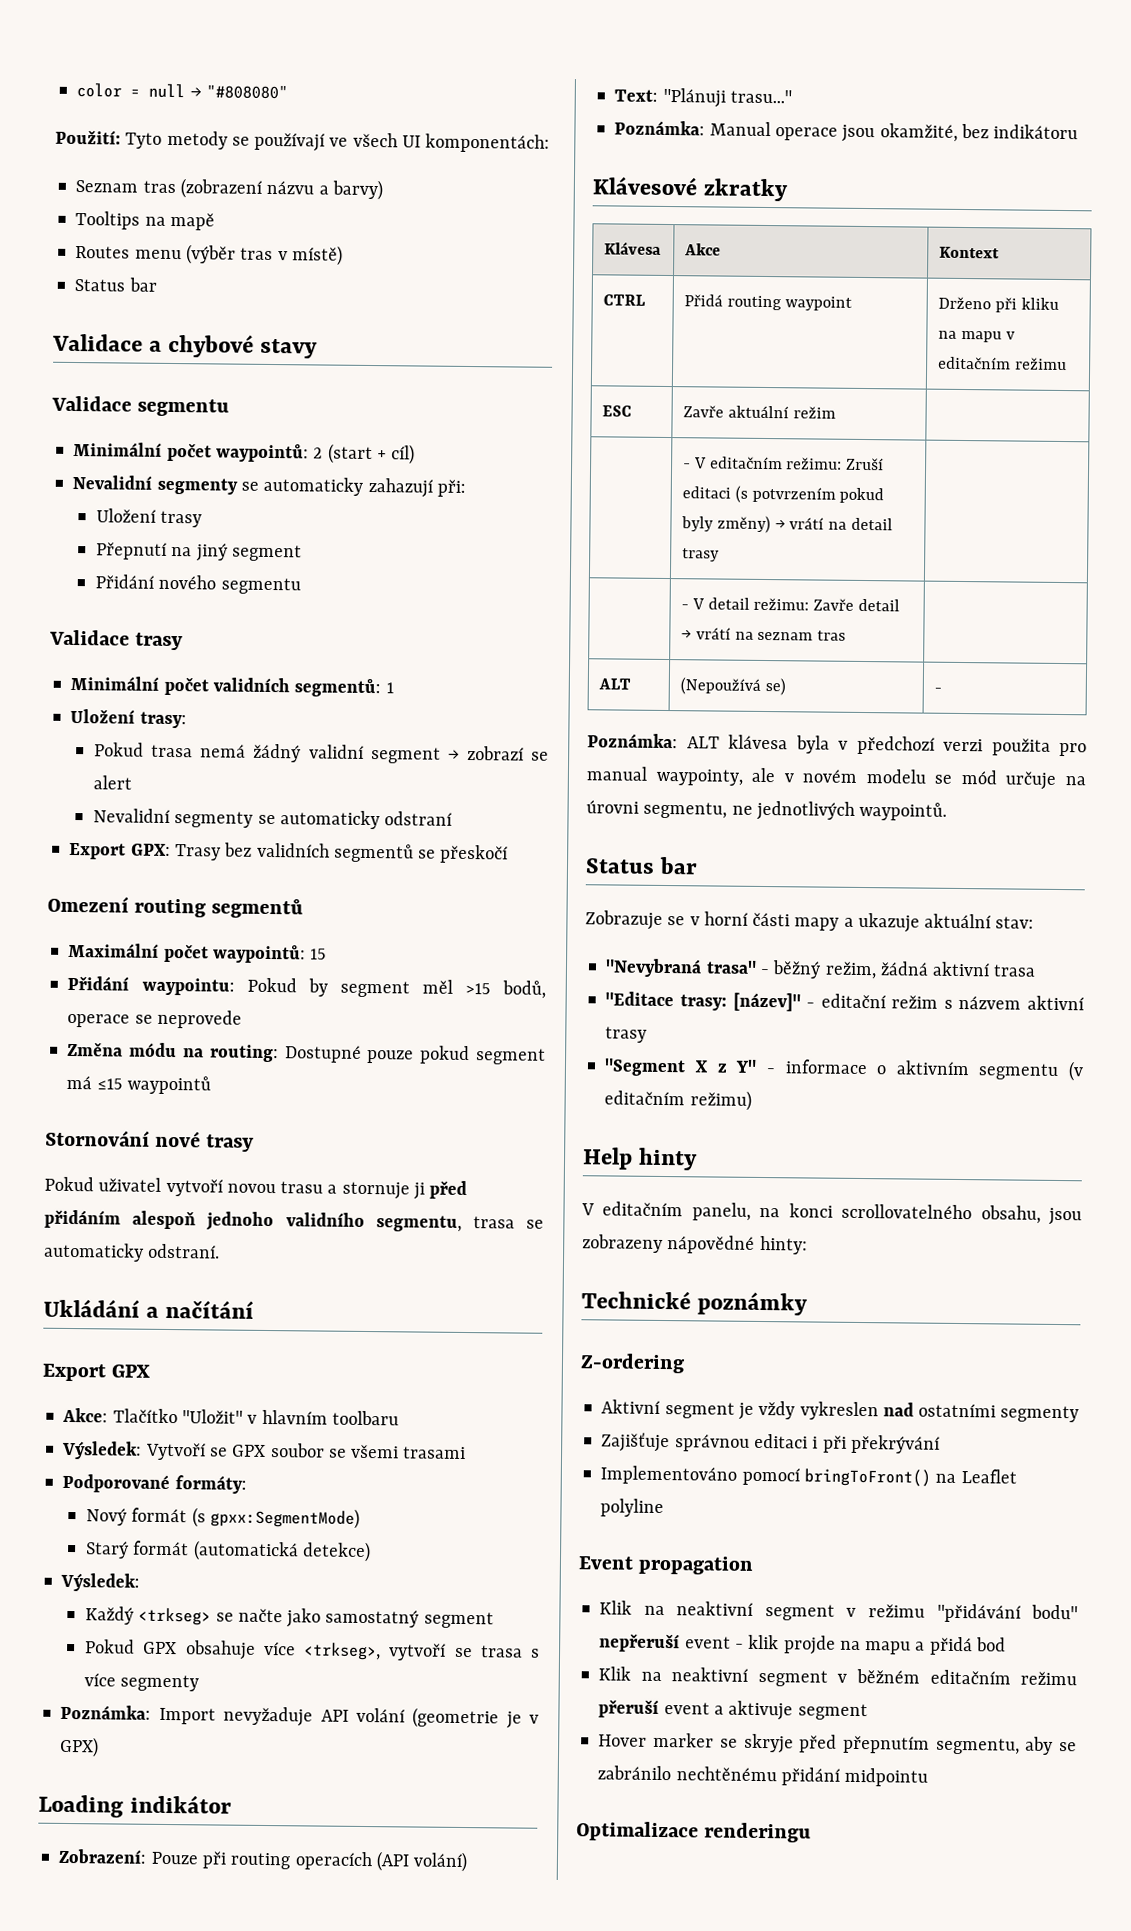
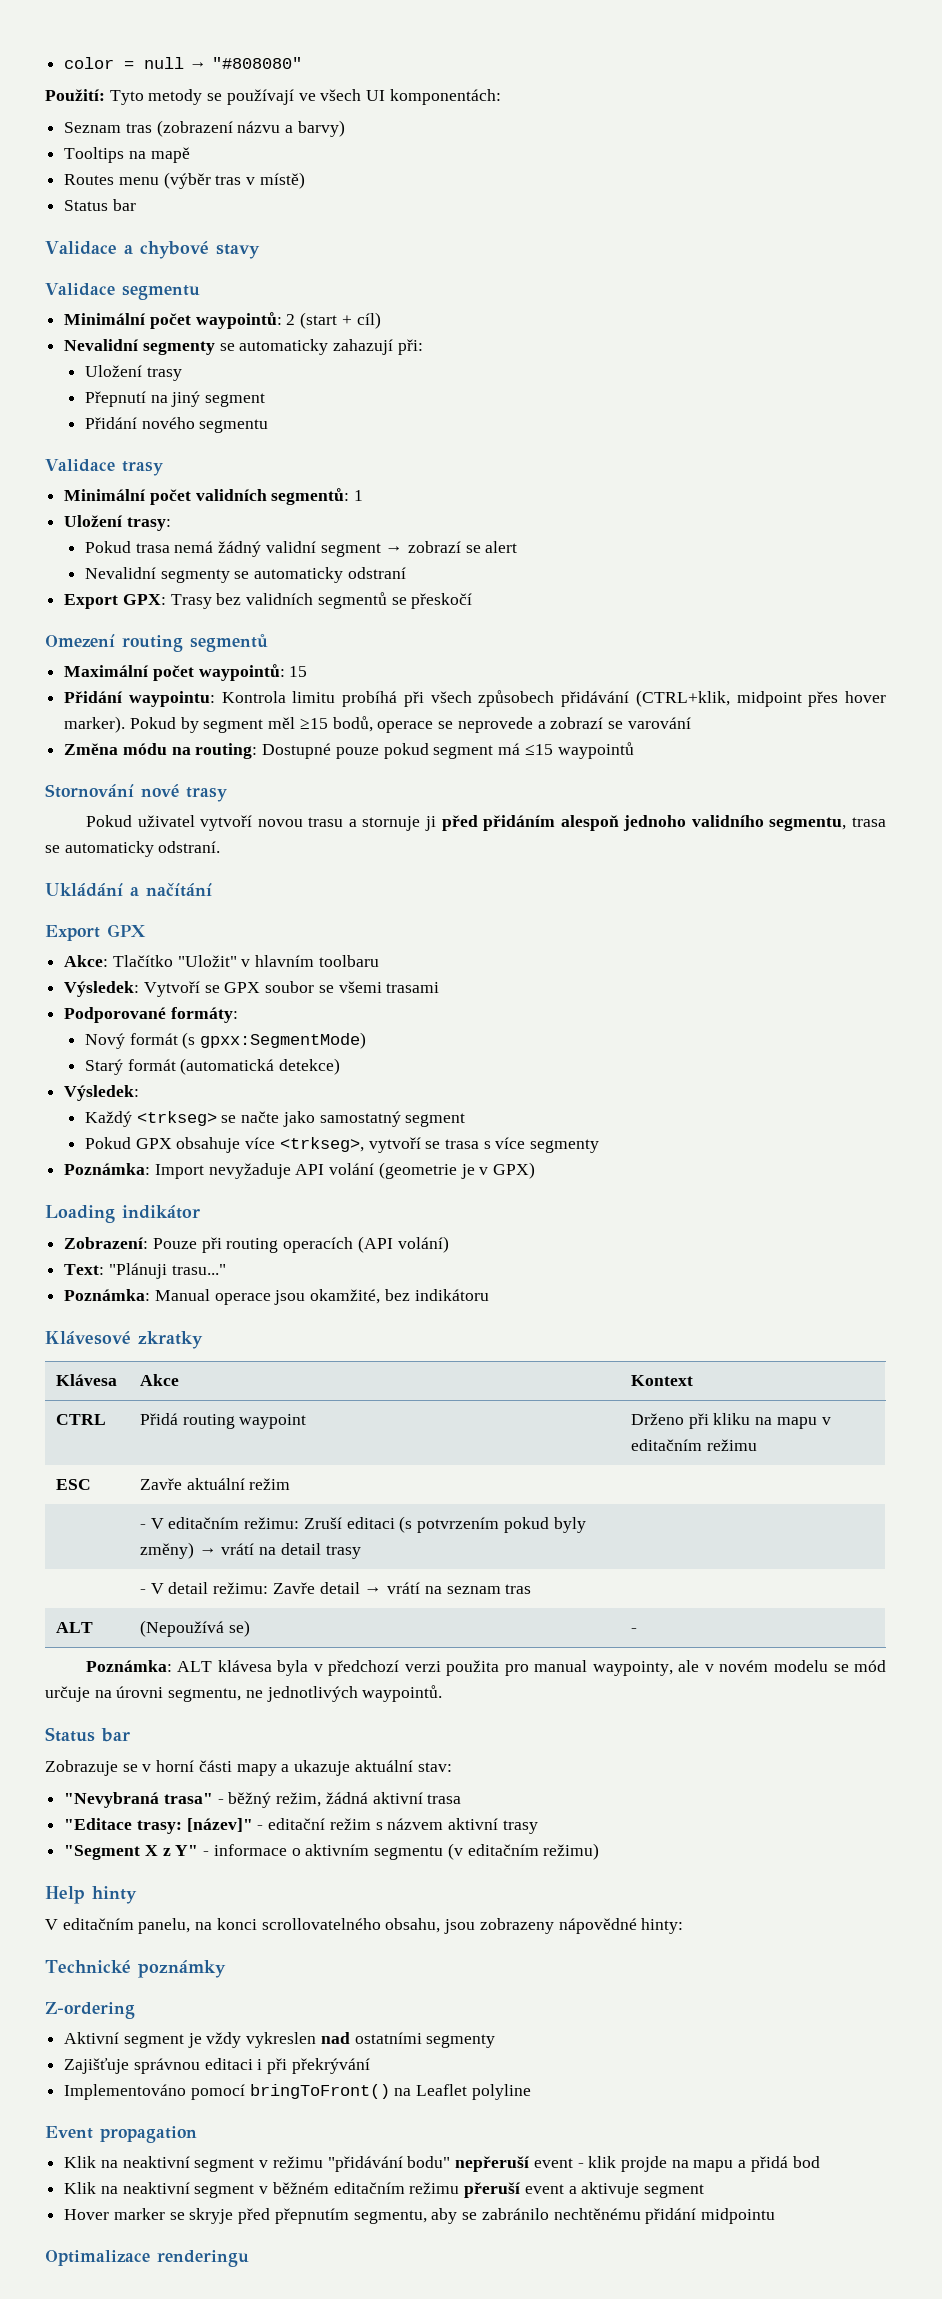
(235, 986) none -> [221,690,886,707] [64,716,126,733] Kontrola limitu probíhá při všech způsobech přidávání (CTRL+klik, midpoint přes hover marker).
[464,982,491,995] >15 -> [299,718,328,729] ≥15
(242, 1019) none -> [537,717,691,729] a zobrazí se varování

